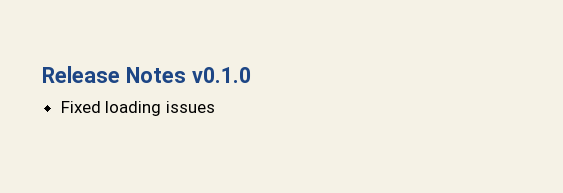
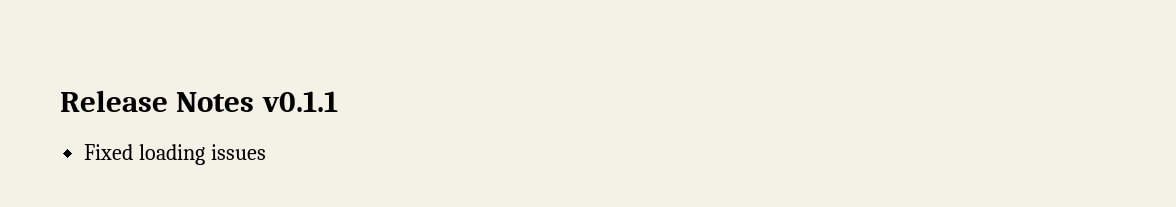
[191,67,251,83] v0.1.0 -> [261,91,338,112] v0.1.1

